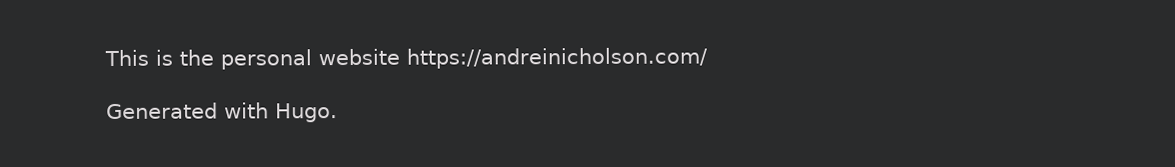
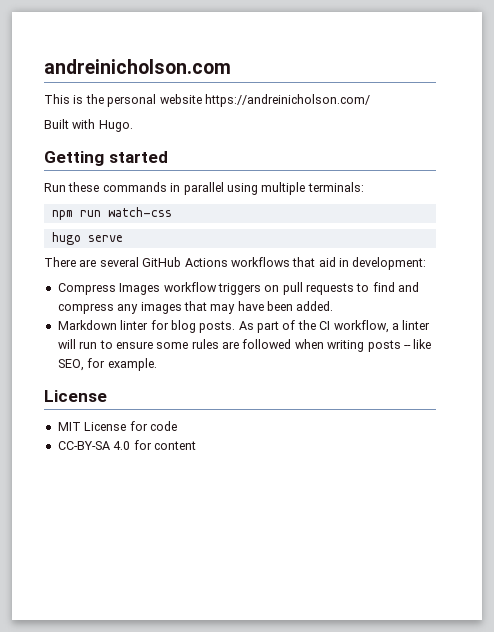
(104, 58) none -> [44,59,231,74] andreinicholson.com //
[106,102,218,120] Generated -> [44,119,69,129] Built
(338, 113) none -> [44,151,168,166] [44,182,364,195] [51,207,172,220] [51,232,123,245] [44,257,427,270] [57,282,420,295] [57,301,334,314] [57,320,431,333] [57,339,432,352] [57,358,157,371] [44,390,107,402] [57,421,177,431] [57,440,196,450] // Getting started // Run these commands in parallel using multiple terminals: // npm run watch-css // hugo serve // There are several GitHub Actions workflows that aid in development: // Compress Images workflow triggers on pull requests to find and compress any images that may have been added. // Markdown linter for blog posts. As part of the CI workflow, a linter will run to ensure some rules are followed when writing posts -- like SEO, for example. // License // MIT License for code // CC-BY-SA 4.0 for content

